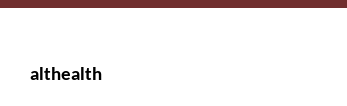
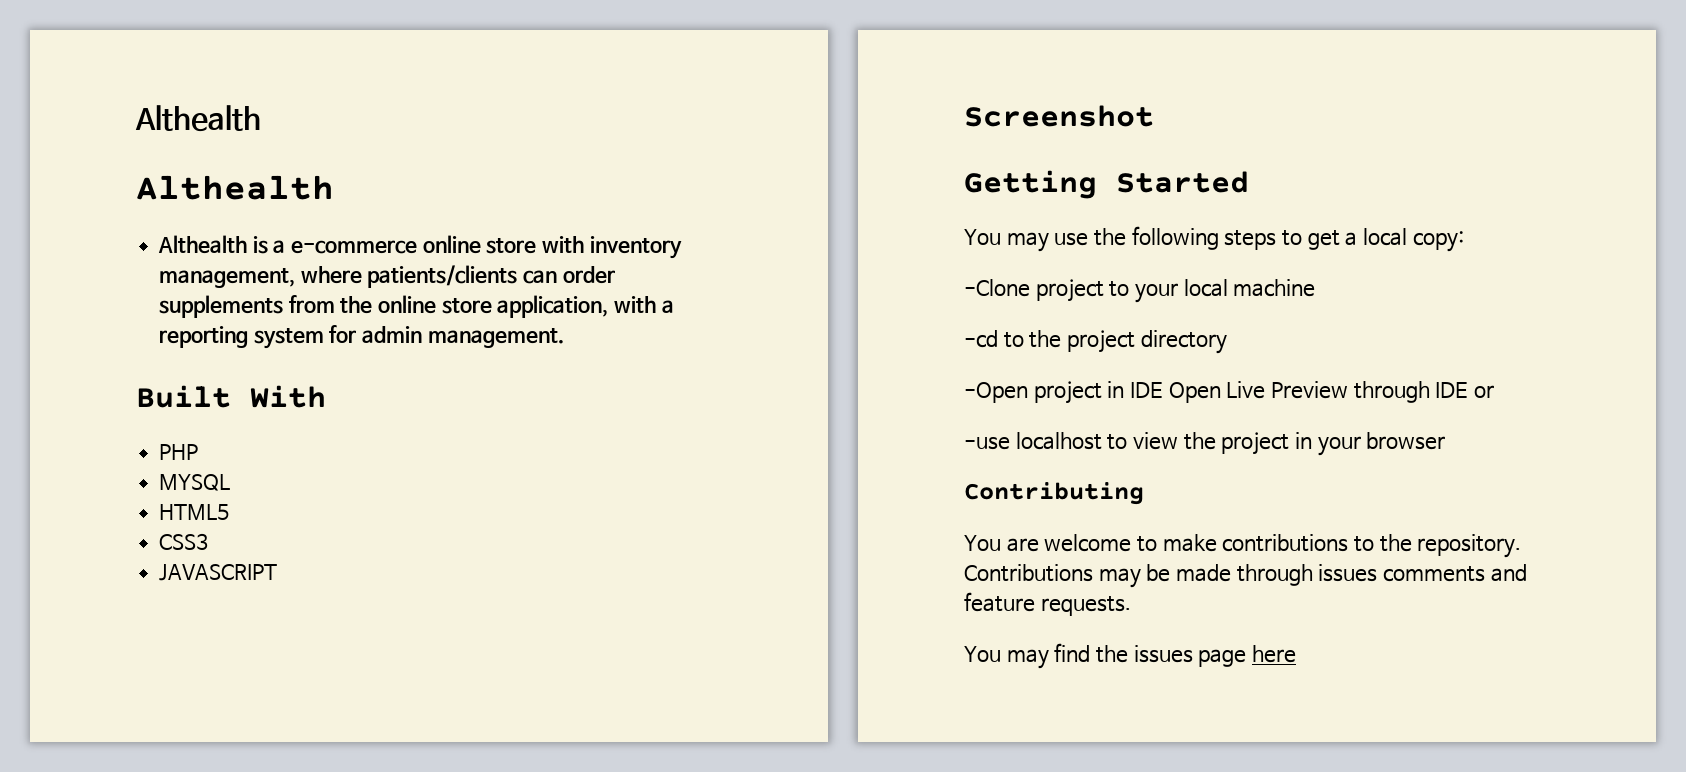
[30,67,102,80] althealth -> [135,105,261,132] [136,175,334,200] [158,235,682,259] [159,265,615,288] [159,295,674,318] [159,325,564,349] [136,385,326,408] [159,444,199,460] [159,474,231,491] [159,504,230,520] [159,533,209,550] [159,564,278,581] [964,105,1154,127] [964,170,1249,199] [964,226,1464,252] [964,279,1316,303] [964,330,1227,354] [964,381,1494,404] [964,432,1446,456] [964,482,1144,505] [964,534,1522,558] [964,564,1527,588] [964,592,1131,616] [964,643,1297,669] Althealth // Althealth // Althealth is a e-commerce online store with inventory management, where patients/clients can order supplements from the online store application, with a reporting system for admin management. // Built With // PHP // MYSQL // HTML5 // CSS3 // JAVASCRIPT // Screenshot // Getting Started // You may use the following steps to get a local copy: // -Clone project to your local machine // -cd to the project directory // -Open project in IDE Open Live Preview through IDE or // -use localhost to view the project in your browser // Contributing // You are welcome to make contributions to the repository. Contributions may be made through issues comments and feature requests. // You may find the issues page here

